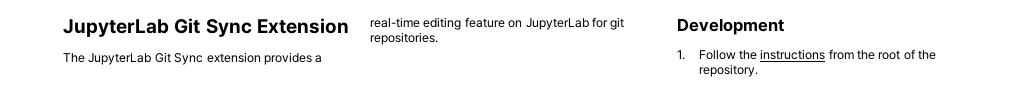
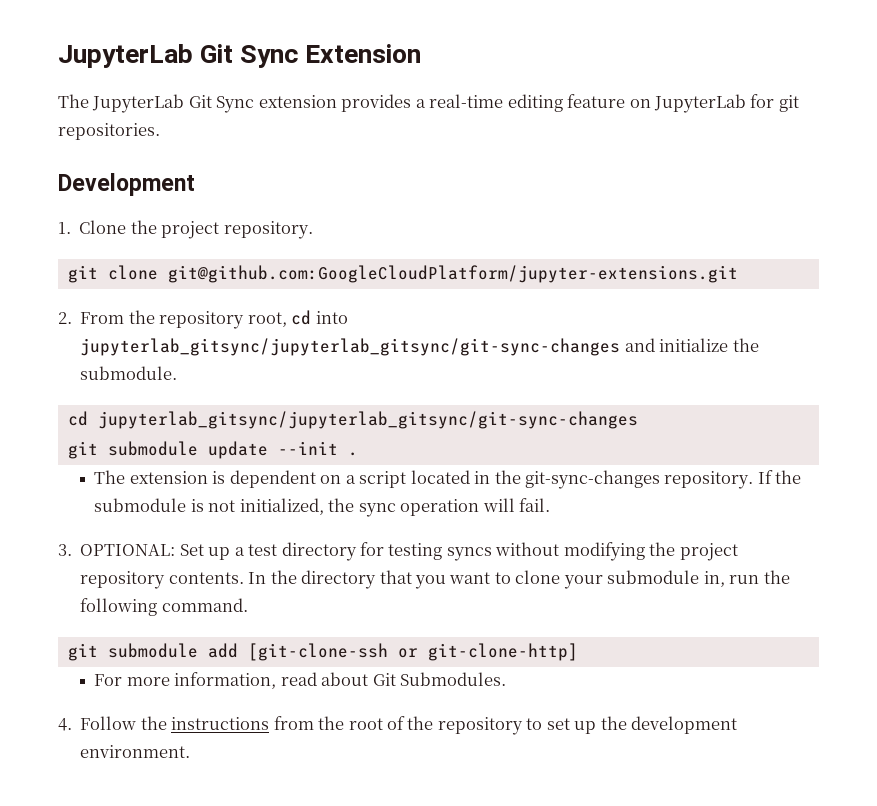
(685, 55) none -> [79,220,313,239] [67,265,738,283] [58,310,348,329] [80,338,759,356] [80,366,178,380] [67,411,638,429] [67,441,358,459] [94,470,802,489] [94,498,551,517] [58,542,738,561] [80,570,790,589] [80,598,248,616] [67,643,578,661] [94,672,507,689] [58,718,72,731] Clone the project repository. // git clone git@github.com:GoogleCloudPlatform/jupyter-extensions.git // 2. From the repository root, cd into jupyterlab_gitsync/jupyterlab_gitsync/git-sync-changes and initialize the submodule. // cd jupyterlab_gitsync/jupyterlab_gitsync/git-sync-changes // git submodule update --init . // The extension is dependent on a script located in the git-sync-changes repository. If the submodule is not initialized, the sync operation will fail. // 3. OPTIONAL: Set up a test directory for testing syncs without modifying the project repository contents. In the directory that you want to clone your submodule in, run the following command. // git submodule add [git-clone-ssh or git-clone-http] // For more information, read about Git Submodules. // 4.
[698,64,758,77] repository. -> [437,716,738,735] [80,745,191,758] repository to set up the development environment.

